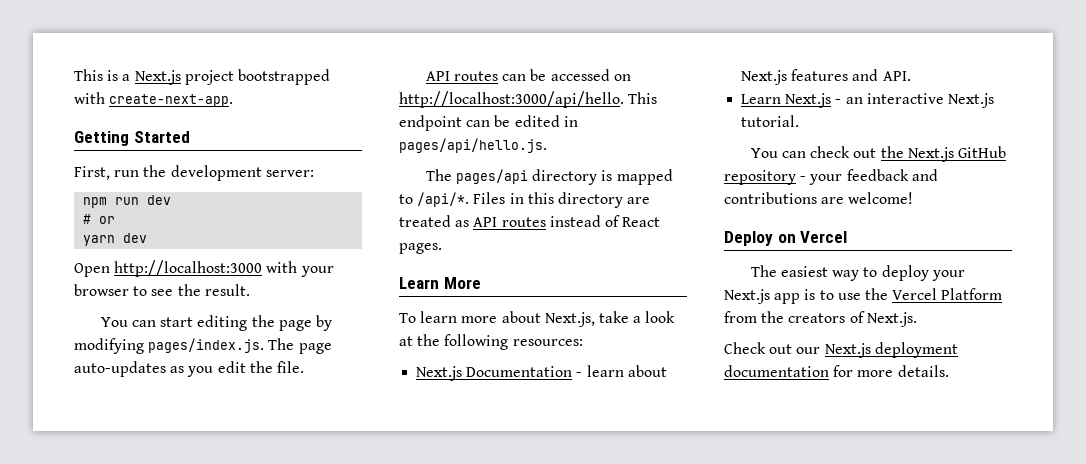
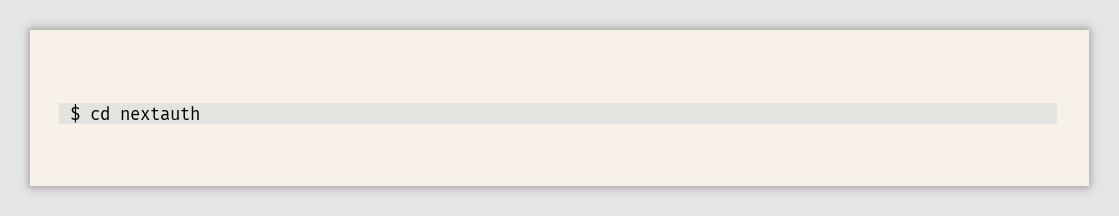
[74,69,330,85] [74,92,234,107] [74,131,190,146] [74,165,314,181] [83,195,172,208] [83,214,116,224] [83,233,148,246] [74,260,334,277] [74,284,250,296] [100,315,332,331] [74,338,332,354] [74,361,304,377] [425,69,631,81] [399,91,658,108] [399,115,578,131] [399,138,547,153] [425,169,673,185] [399,192,651,208] [399,215,661,227] [399,243,442,254] [399,277,481,289] [399,311,676,327] [399,334,583,350] [416,365,667,381] [741,69,911,85] [741,93,994,108] [741,115,800,127] [750,146,1006,162] [724,169,938,185] [724,192,914,204] [724,231,848,246] [750,265,965,281] [724,288,1003,304] [724,311,917,327] [724,342,958,358] [724,365,949,377] This is a Next.js project bootstrapped with create-next-app. // Getting Started // First, run the development server: // npm run dev // # or // yarn dev // Open http://localhost:3000 with your browser to see the result. // You can start editing the page by modifying pages/index.js. The page auto-updates as you edit the file. // API routes can be accessed on http://localhost:3000/api/hello. This endpoint can be edited in pages/api/hello.js. // The pages/api directory is mapped to /api/*. Files in this directory are treated as API routes instead of React pages. // Learn More // To learn more about Next.js, take a look at the following resources: // Next.js Documentation - learn about Next.js features and API. // Learn Next.js - an interactive Next.js tutorial. // You can check out the Next.js GitHub repository - your feedback and contributions are welcome! // Deploy on Vercel // The easiest way to deploy your Next.js app is to use the Vercel Platform from the creators of Next.js. // Check out our Next.js deployment documentation for more details. -> [70,104,201,123] $ cd nextauth

